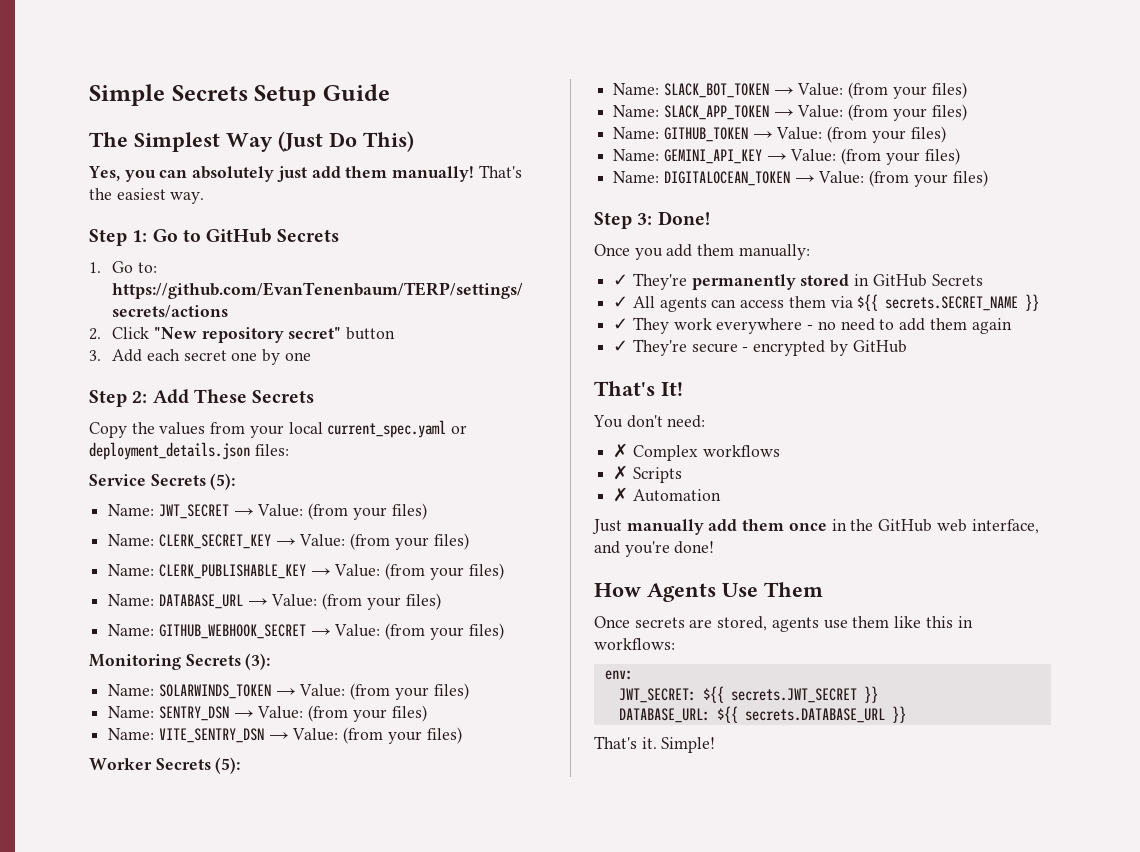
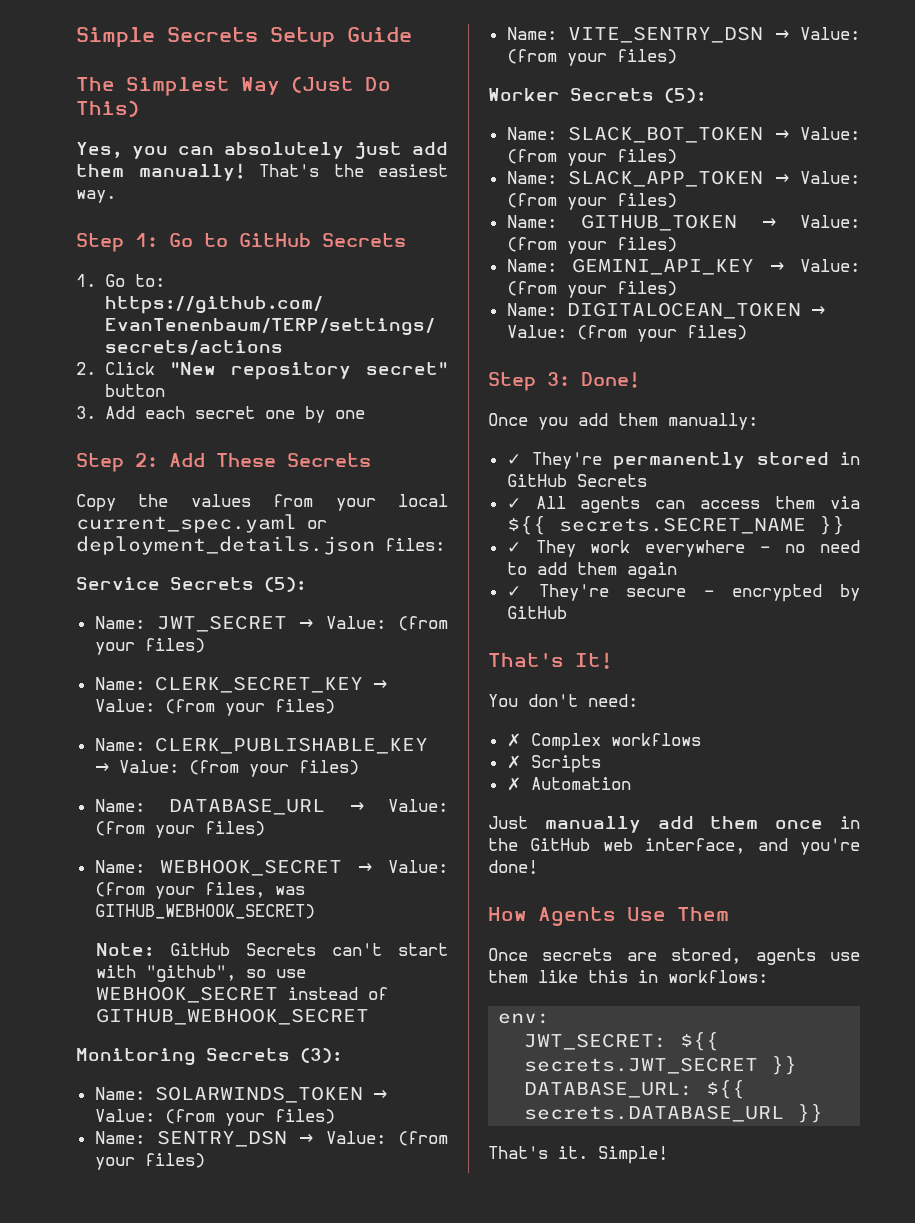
[158,623,504,640] GITHUB_WEBHOOK_SECRET → Value: (from your files) -> [160,859,448,876] [94,882,305,899] [94,904,315,919] [96,943,449,956] [96,965,307,982] [96,986,389,1003] [96,1008,370,1025] WEBHOOK_SECRET → Value: (from your files, was GITHUB_WEBHOOK_SECRET) // Note: GitHub Secrets can't start with "github", so use WEBHOOK_SECRET instead of GITHUB_WEBHOOK_SECRET

